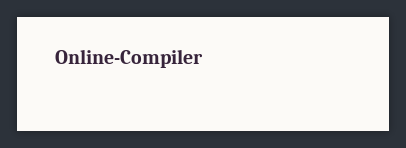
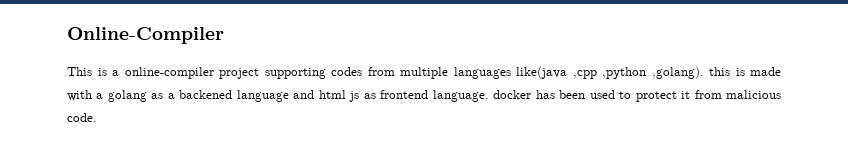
(203, 58) none -> [67,66,781,79] [67,90,782,102] [67,113,97,122] // This is a online-compiler project supporting codes from multiple languages like(java ,cpp ,python ,golang). this is made with a golang as a backened language and html js as frontend language. docker has been used to protect it from malicious code.

